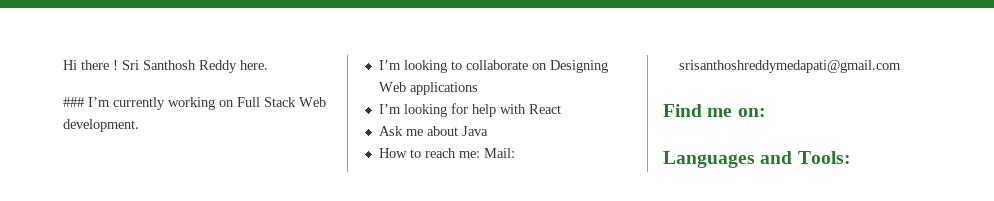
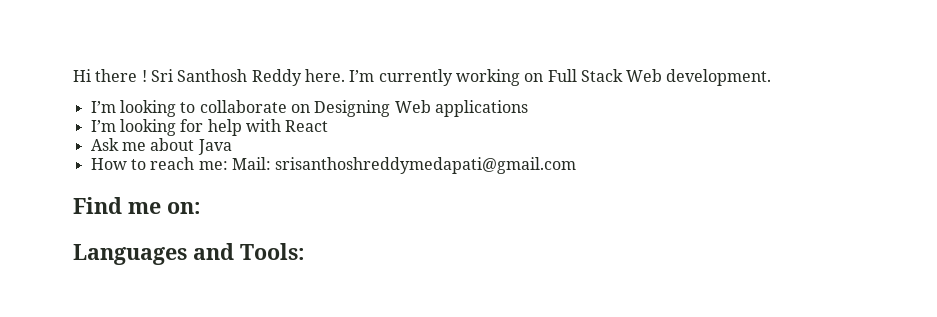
[63,97,84,107] // ### -> (345, 75) none

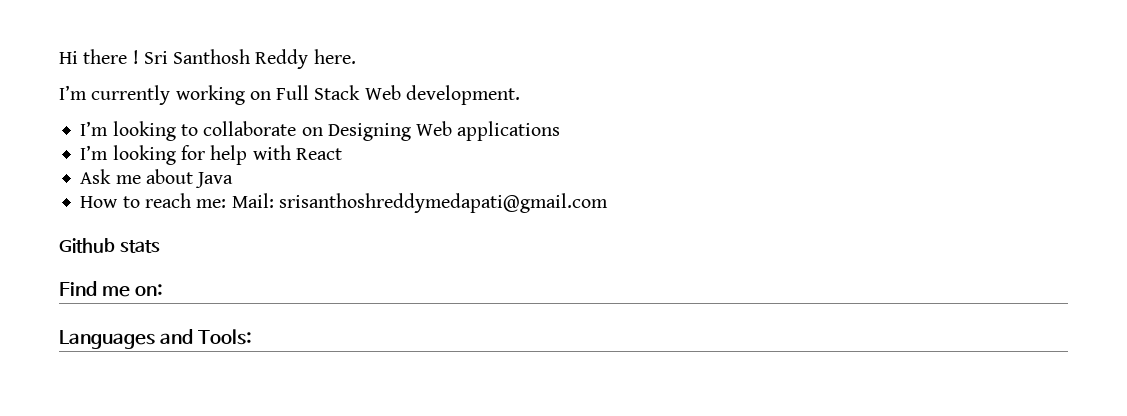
(345, 75) none -> (356, 56) //
(577, 165) none -> [59,238,160,253] // Github stats

